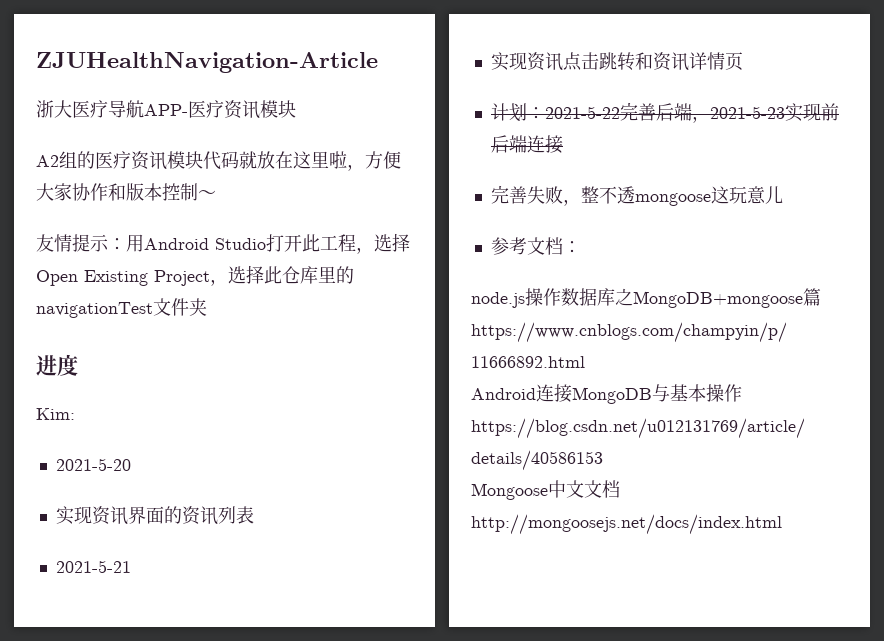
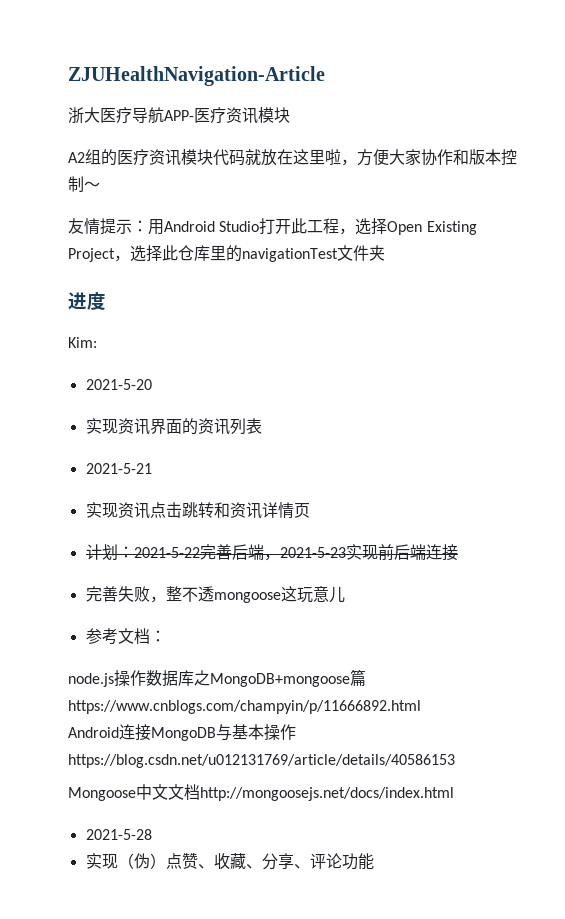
(782, 524) none -> [85,829,152,840] [85,853,374,870] // 2021-5-28 // 实现（伪）点赞、收藏、分享、评论功能

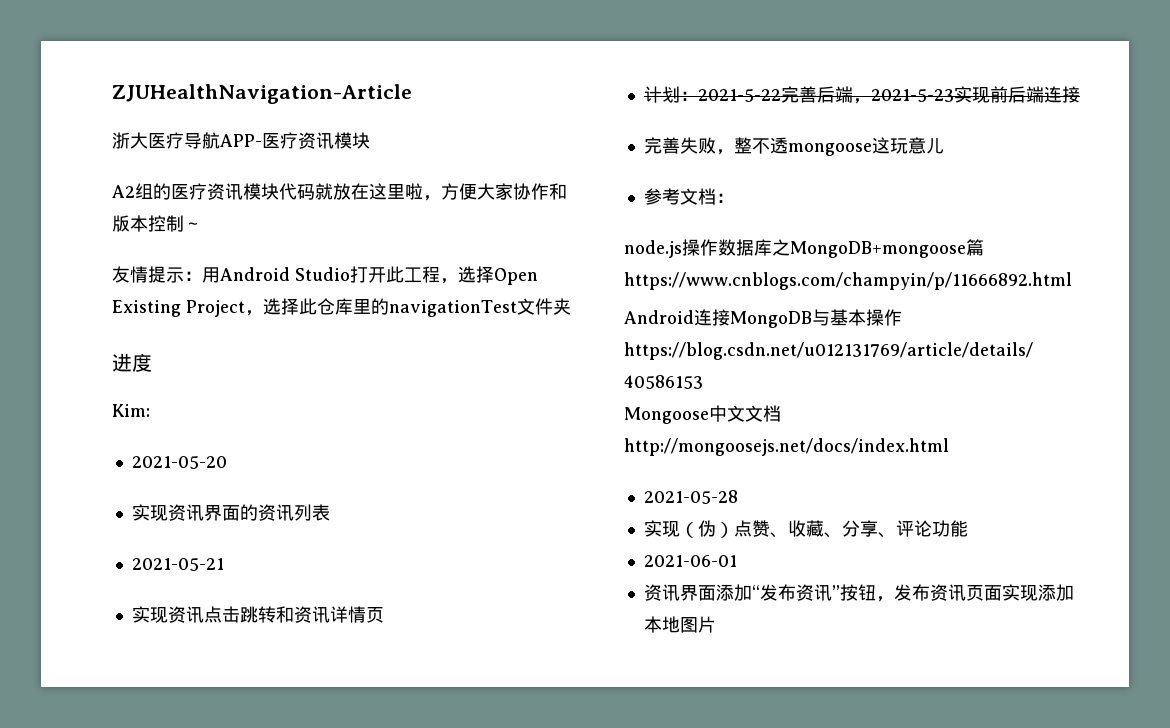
[85,379,152,390] 2021-5-20 -> [131,456,227,469] 2021-05-20
[85,463,152,474] 2021-5-21 -> [131,558,224,571] 2021-05-21
[85,829,152,840] 2021-5-28 -> [643,490,738,504] 2021-05-28
(374, 861) none -> [643,555,737,567] [643,584,1074,602] [643,616,716,633] // 2021-06-01 // 资讯界面添加“发布资讯”按钮，发布资讯页面实现添加本地图片

